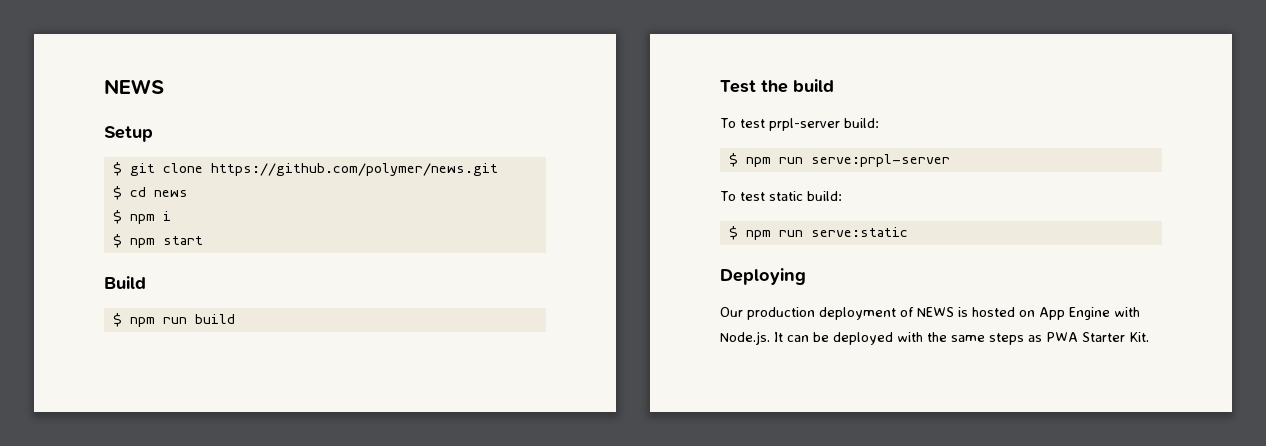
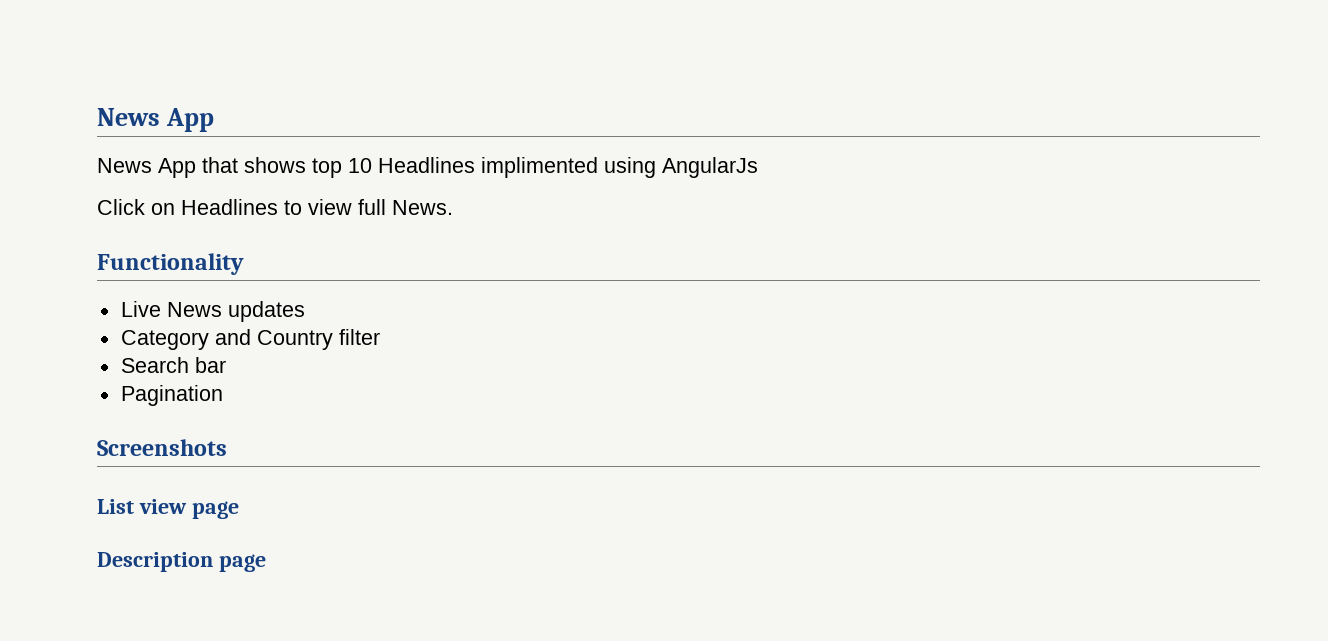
[104,79,164,94] [104,126,153,142] [112,162,498,176] [112,186,188,200] [112,210,171,224] [112,234,203,248] [104,276,146,289] [112,313,235,327] [720,79,834,93] [720,118,879,131] [728,153,950,167] [720,191,842,201] [728,226,908,240] [720,268,806,285] [720,307,1140,320] [720,331,1149,345] NEWS // Setup // $ git clone https://github.com/polymer/news.git // $ cd news // $ npm i // $ npm start // Build // $ npm run build // Test the build // To test prpl-server build: // $ npm run serve:prpl-server // To test static build: // $ npm run serve:static // Deploying // Our production deployment of NEWS is hosted on App Engine with Node.js. It can be deployed with the same steps as PWA Starter Kit. -> [97,108,214,132] [97,157,758,178] [97,199,453,215] [97,253,244,275] [120,301,305,322] [120,329,380,350] [120,357,226,373] [120,385,223,406] [97,439,227,456] [97,499,239,519] [97,552,266,572] News App // News App that shows top 10 Headlines implimented using AngularJs // Click on Headlines to view full News. // Functionality // Live News updates // Category and Country filter // Search bar // Pagination // Screenshots // List view page // Description page

